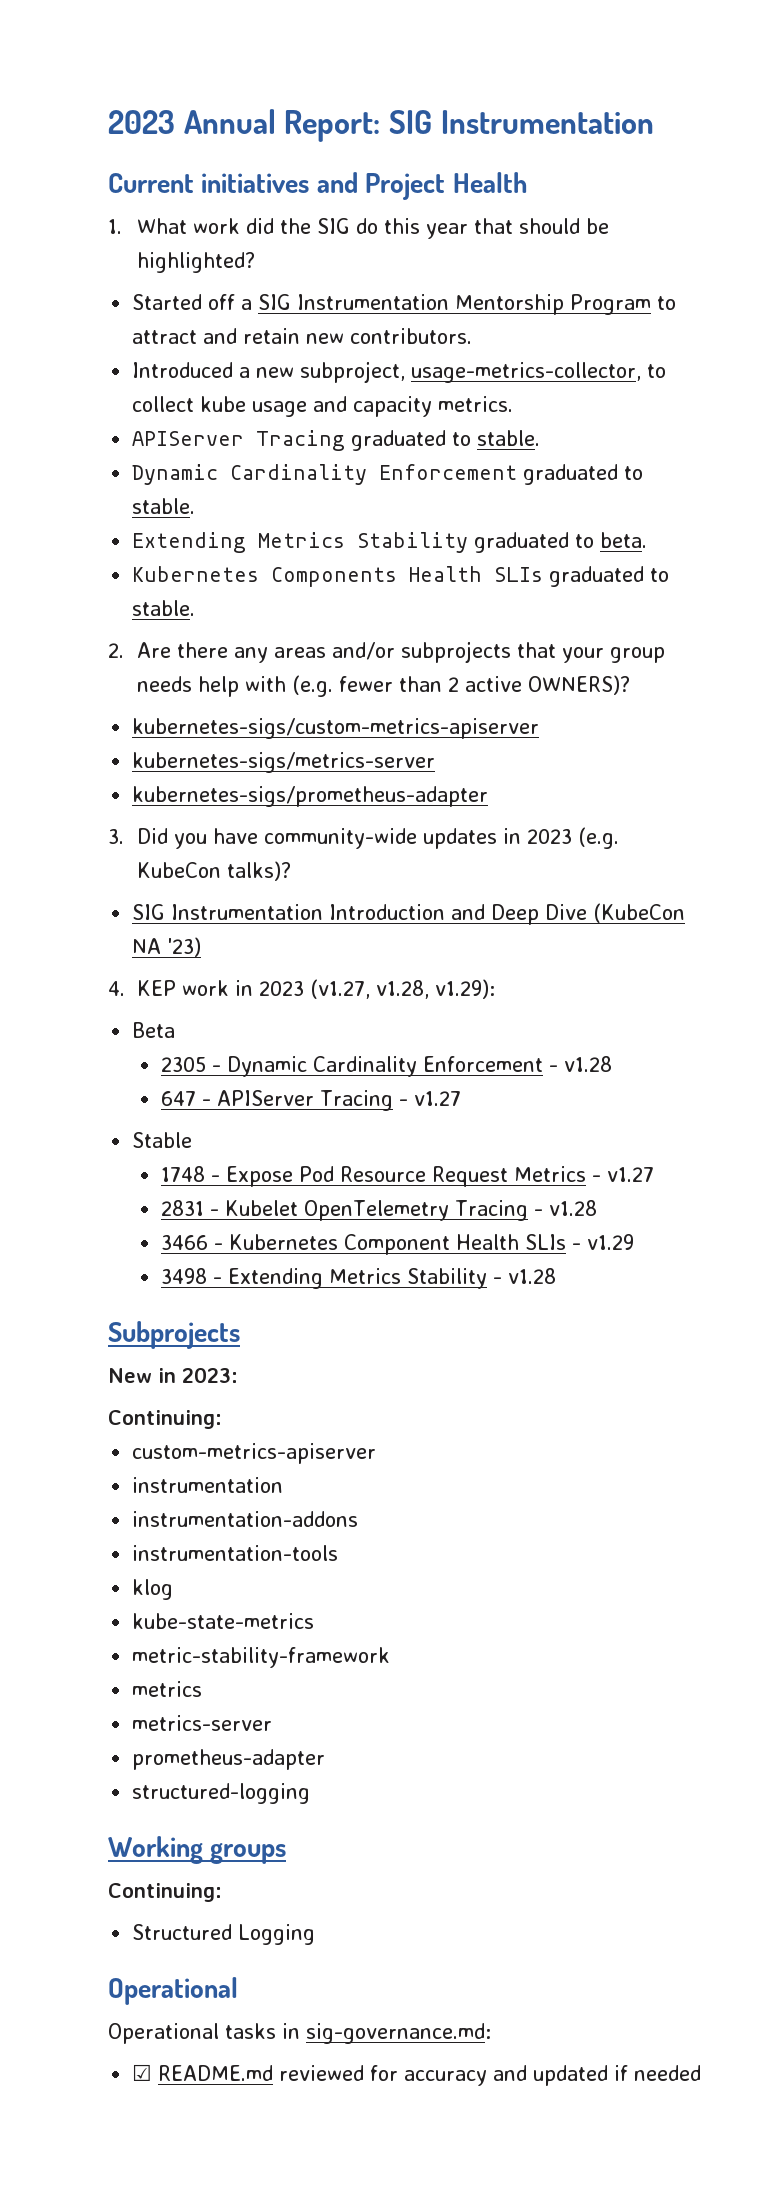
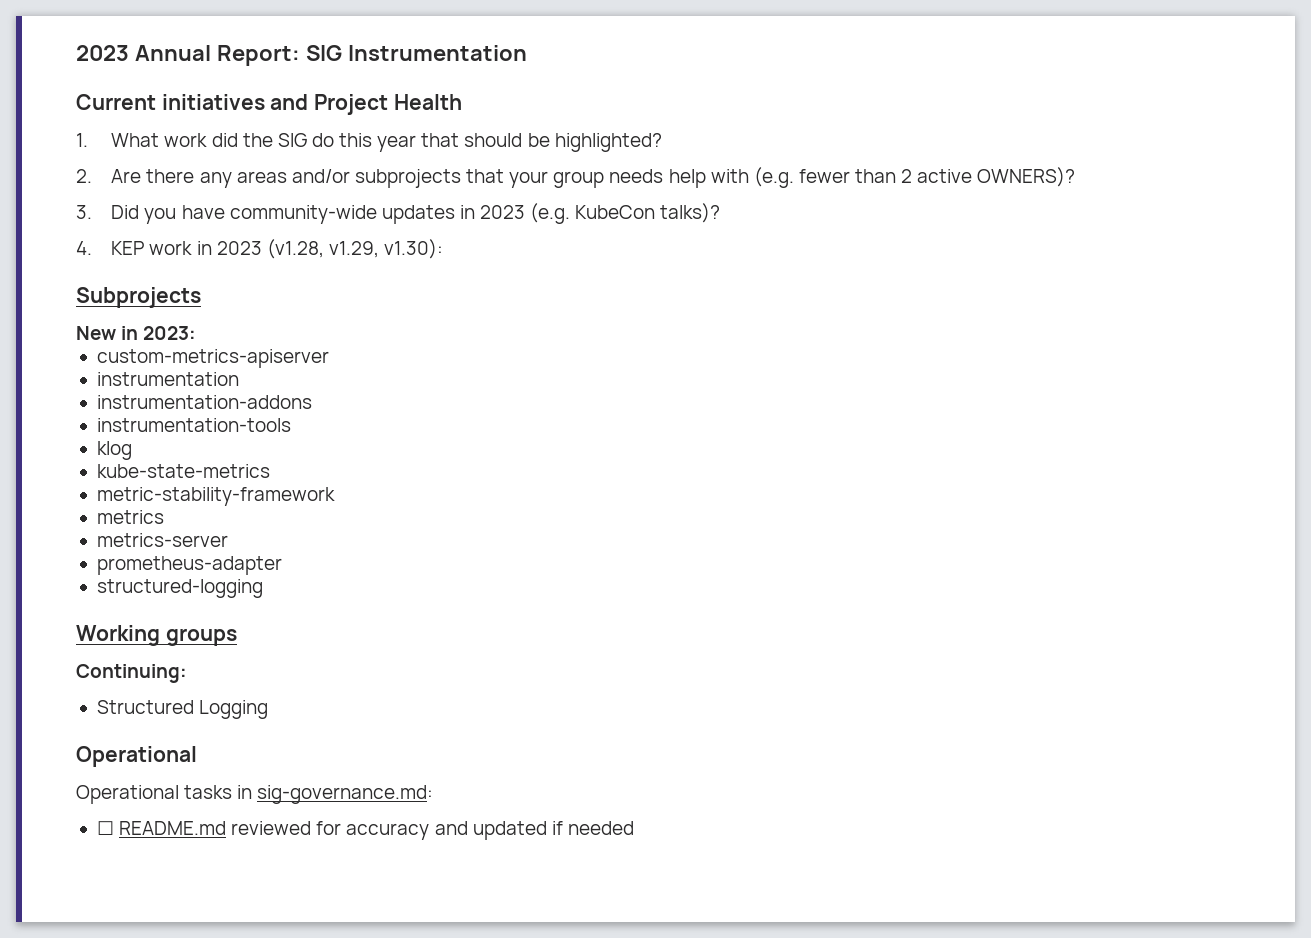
[132,294,677,315] [132,328,473,344] [132,361,667,383] [132,396,514,417] [132,430,541,451] [132,464,644,485] [132,498,196,514] [132,532,648,553] [132,566,670,587] [132,600,196,616] // Started off a SIG Instrumentation Mentorship Program to attract and retain new contributors. // Introduced a new subproject, usage-metrics-collector, to collect kube usage and capacity metrics. // APIServer Tracing graduated to stable. // Dynamic Cardinality Enforcement graduated to stable. // Extending Metrics Stability graduated to beta. // Kubernetes Components Health SLIs graduated to stable. -> (662, 142) none
[132,718,540,739] [132,752,436,773] [132,786,489,807] // kubernetes-sigs/custom-metrics-apiserver // kubernetes-sigs/metrics-server // kubernetes-sigs/prometheus-adapter -> (1076, 177) none
[132,903,686,925] [132,937,202,957] // SIG Instrumentation Introduction and Deep Dive (KubeCon NA '23) -> (721, 213) none
[309,979,495,999] [132,1022,176,1038] [160,1056,612,1077] [160,1090,461,1111] [132,1132,193,1148] [160,1166,654,1187] [160,1200,597,1221] [160,1234,634,1255] [160,1268,556,1289] (v1.27, v1.28, v1.29): // Beta // 2305 - Dynamic Cardinality Enforcement - v1.28 // 647 - APIServer Tracing - v1.27 // Stable // 1748 - Expose Pod Resource Request Metrics - v1.27 // 2831 - Kubelet OpenTelemetry Tracing - v1.28 // 3466 - Kubernetes Component Health SLIs - v1.29 // 3498 - Extending Metrics Stability - v1.28 -> [266,239,444,259] (v1.28, v1.29, v1.30):
[108,1410,222,1429] // Continuing: -> (197, 333) none
[132,2064,153,2081] ☑ -> [96,821,114,835] ☐

